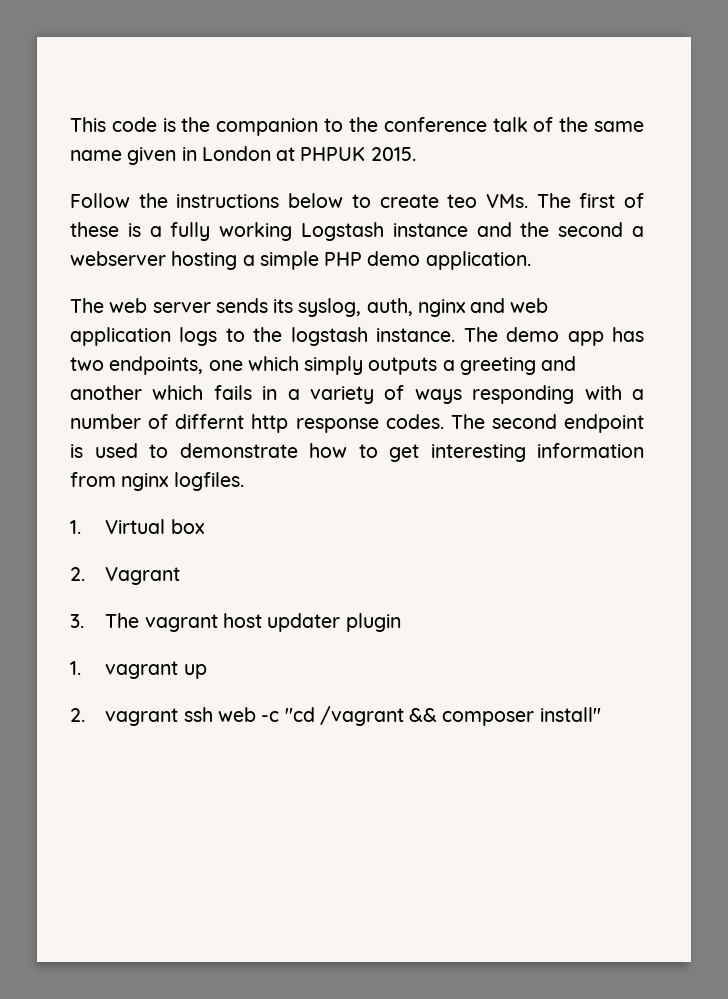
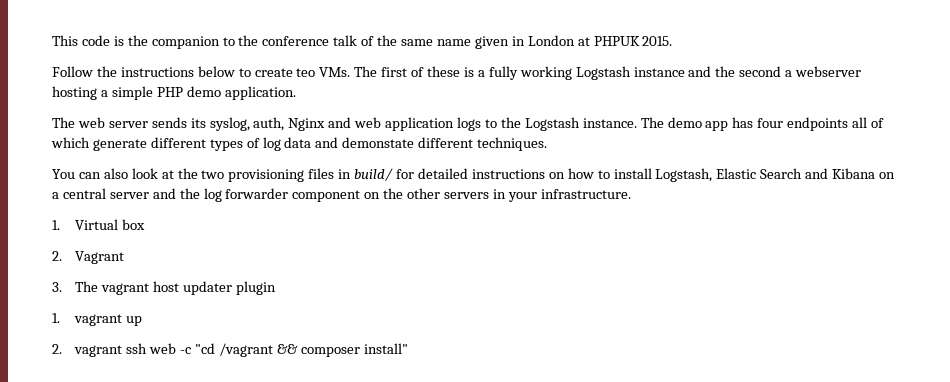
[417,299,466,317] nginx -> [288,118,326,131] Nginx
[290,327,368,346] logstash -> [524,117,580,131] Logstash
[70,356,577,375] [70,385,644,404] [70,414,644,433] [70,443,644,462] [70,472,244,491] two endpoints, one which simply outputs a greeting and another which fails in a variety of ways responding with a number of differnt http response codes. The second endpoint is used to demonstrate how to get interesting information from nginx logfiles. -> [757,117,885,131] [51,137,548,151] [52,168,896,182] [52,188,631,202] four endpoints all of which generate different types of log data and demonstate different techniques. // You can also look at the two provisioning files in build/ for detailed instructions on how to install Logstash, Elastic Search and Kibana on a central server and the log forwarder component on the other servers in your infrastructure.

